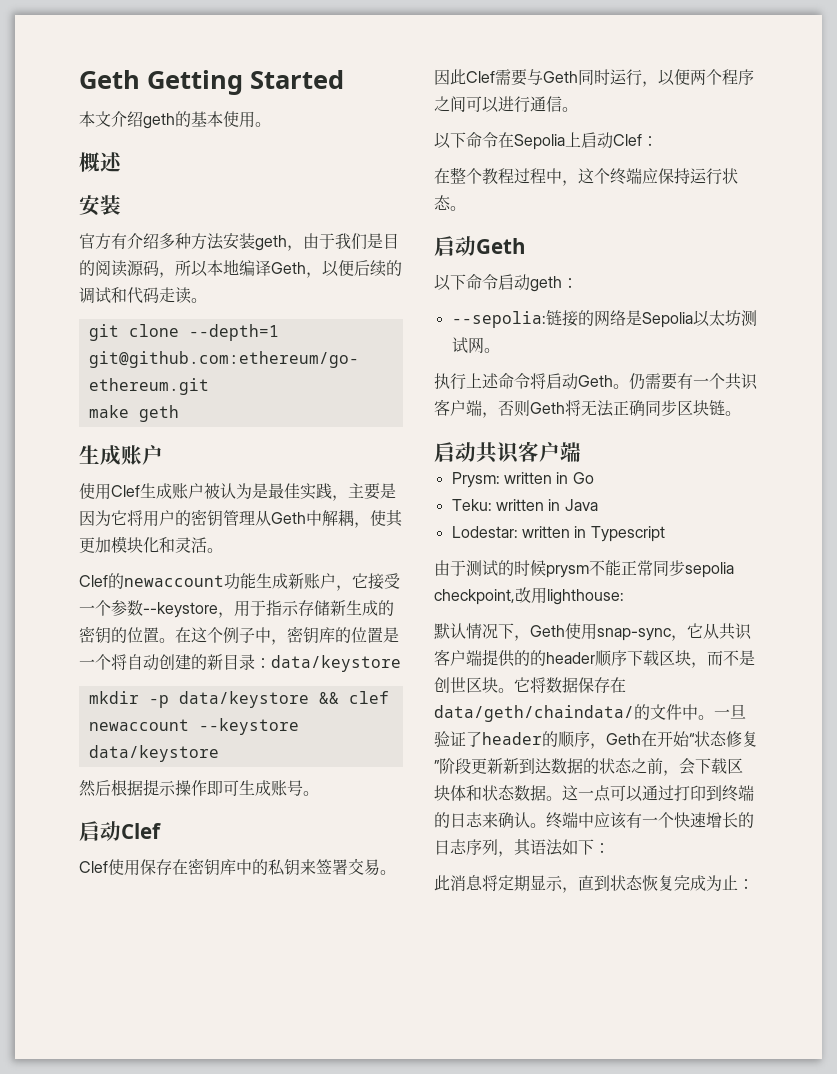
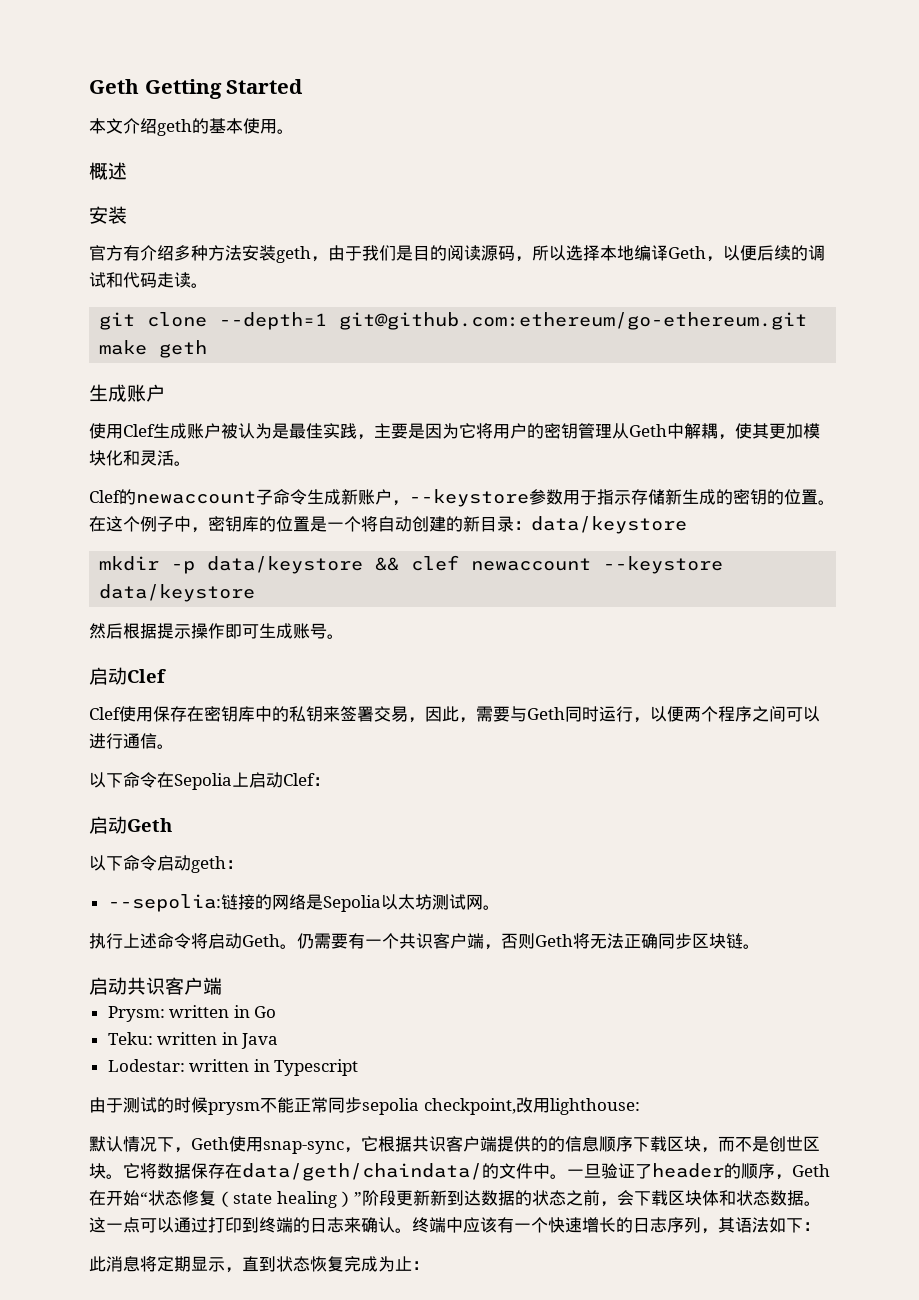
(208, 268) none -> [566,245,600,261] 选择
[224,573,256,590] 功能 -> [256,489,307,505] 子命令
[352,573,400,590] [79,600,234,618] 它接受一个参数--keystore， -> [409,489,563,507] --keystore参数
[380,870,396,875] [434,69,495,85] 。因此Clef -> [408,706,476,723] ，因此，
[434,167,738,186] [434,195,466,211] // 在整个教程过程中，这个终端应保持运行状态。 -> (330, 781) none
[703,623,719,639] 从 -> [378,1136,412,1152] 根据
[546,652,595,664] header -> [565,1136,599,1152] 信息
(758, 739) none -> [216,1191,354,1208] （state healing）

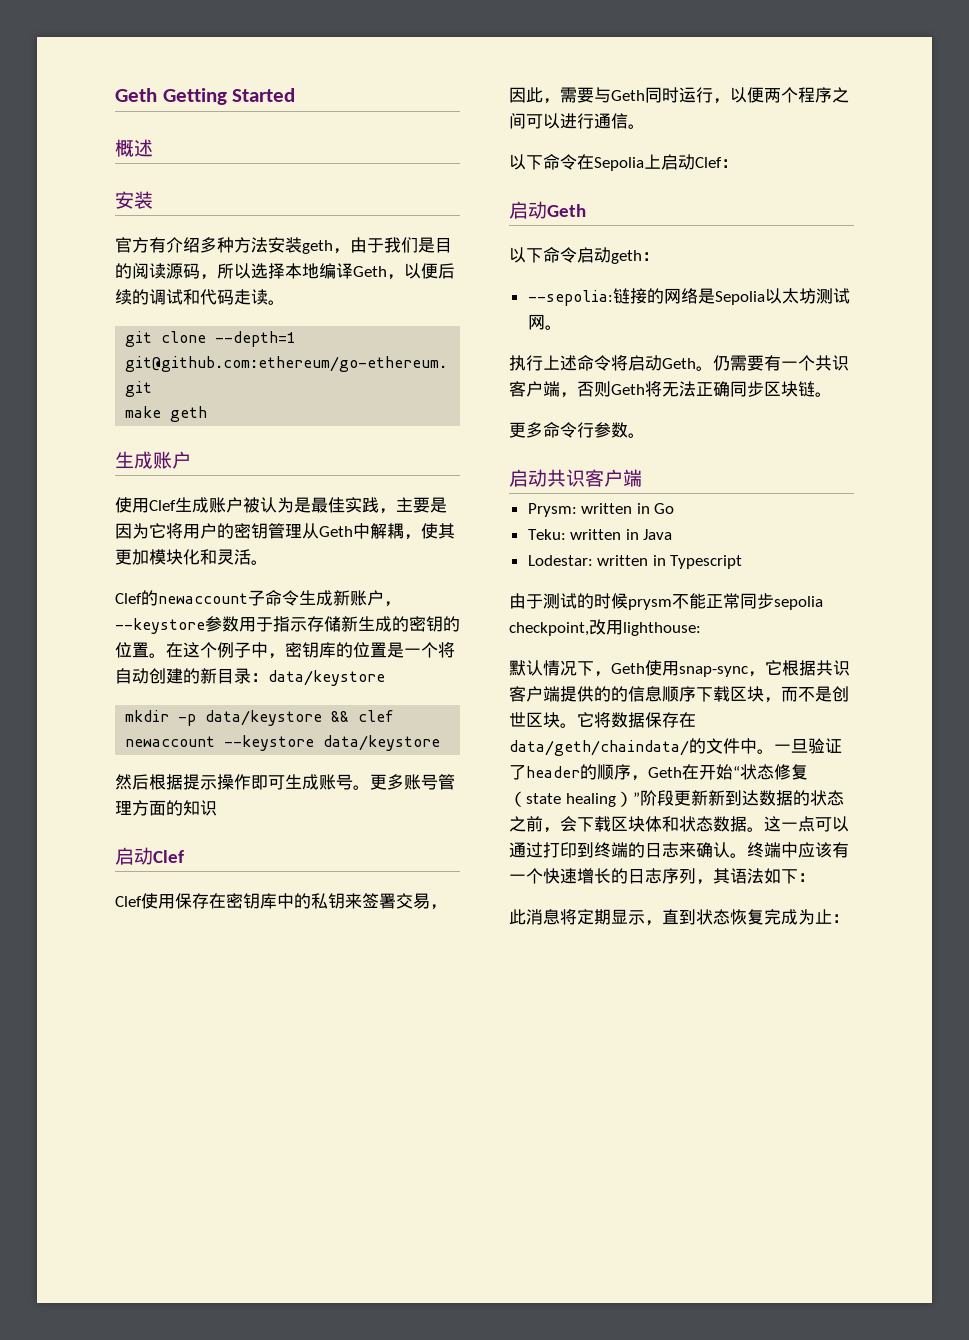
[89,118,294,136] // 本文介绍geth的基本使用。 -> (296, 95) none
(344, 636) none -> [370,774,455,790] [115,800,217,816] 更多账号管理方面的知识
(760, 946) none -> [509,422,645,438] // 更多命令行参数。

